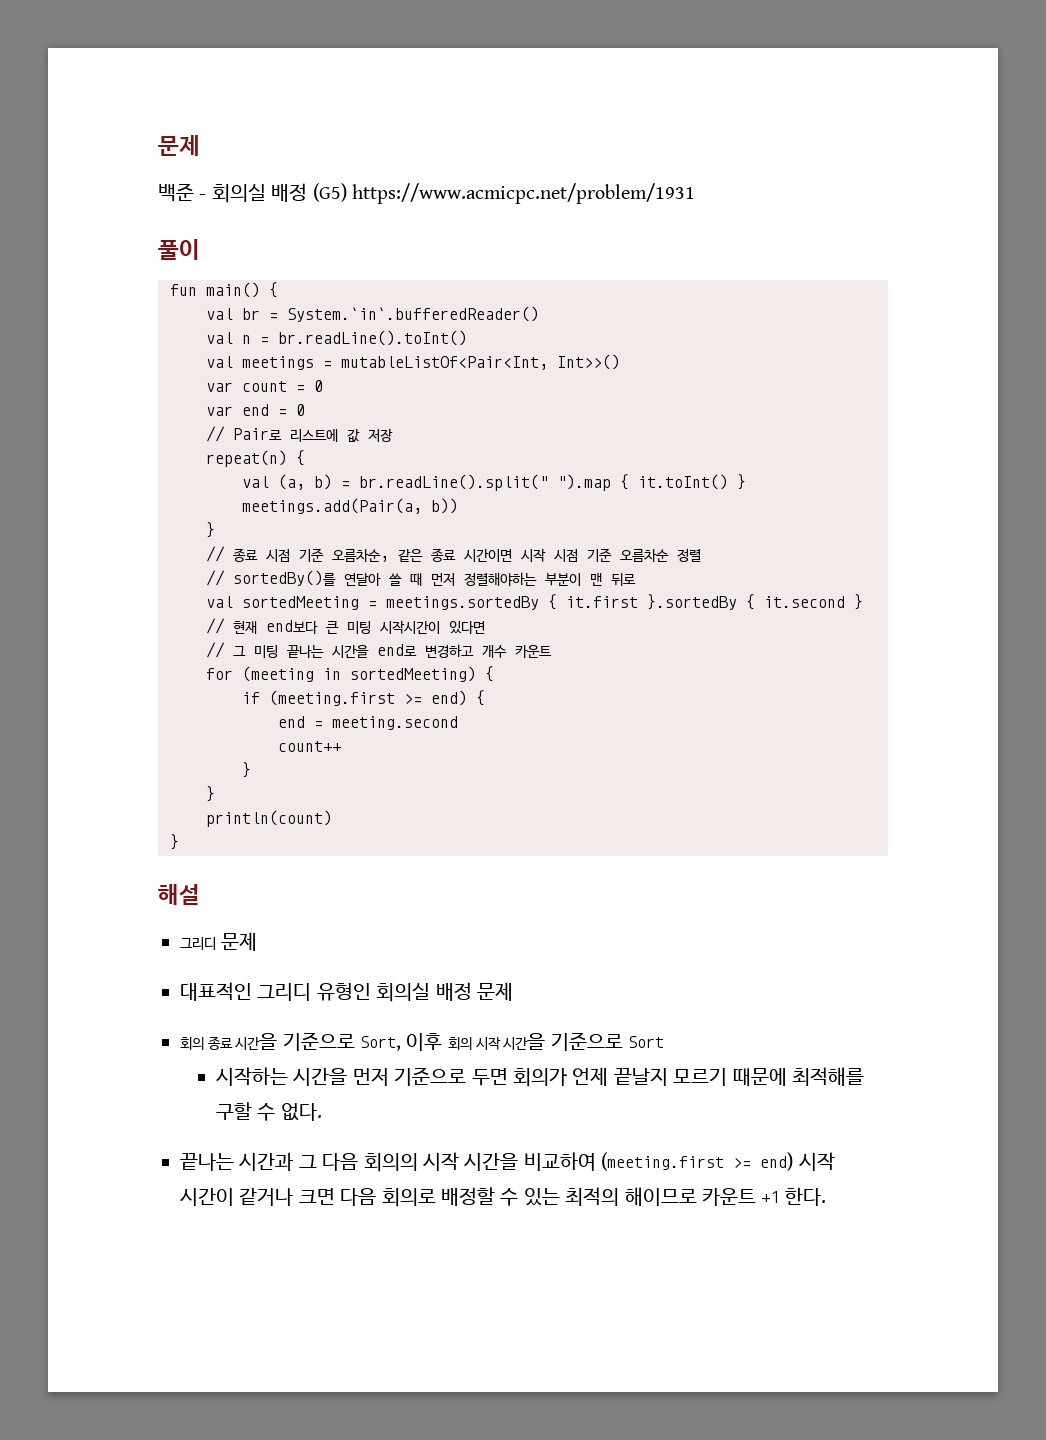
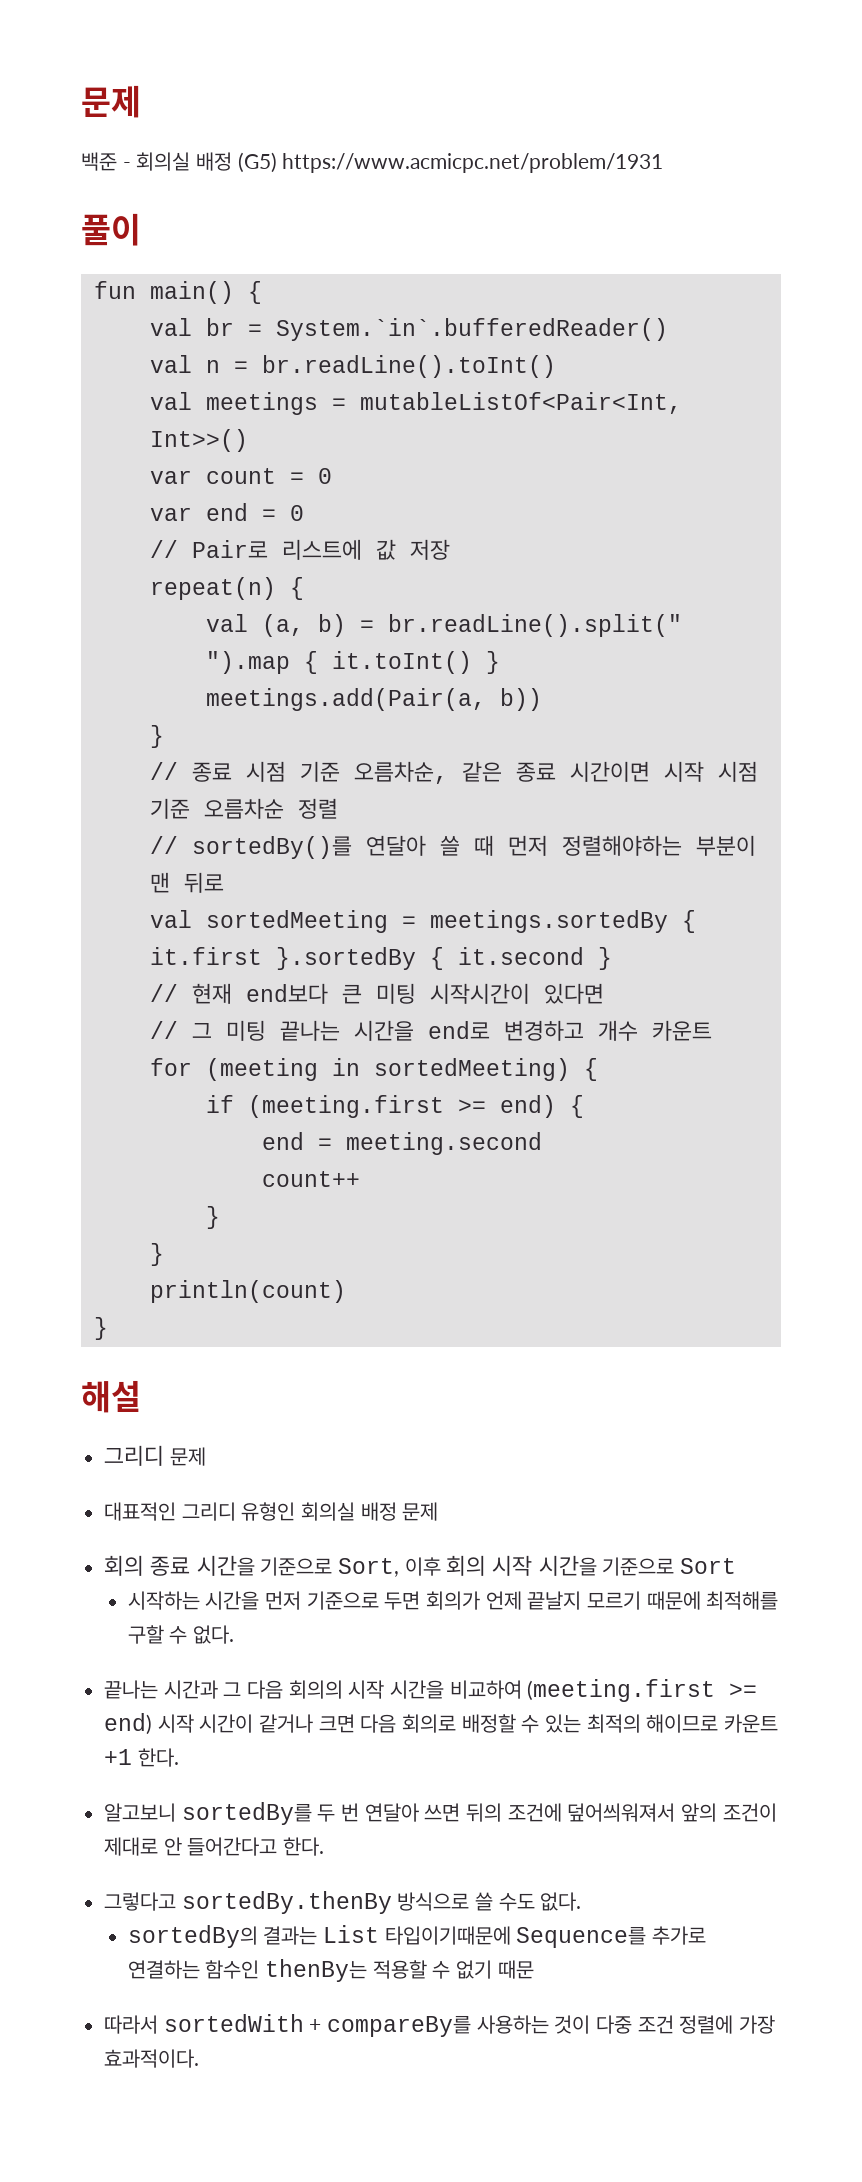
(826, 1196) none -> [104,1802,777,1825] [104,1837,325,1856] [104,1891,582,1914] [127,1925,707,1948] [127,1959,534,1982] [104,2014,776,2037] [104,2049,200,2068] // 알고보니 sortedBy를 두 번 연달아 쓰면 뒤의 조건에 덮어씌워져서 앞의 조건이 제대로 안 들어간다고 한다. // 그렇다고 sortedBy.thenBy 방식으로 쓸 수도 없다. // sortedBy의 결과는 List 타입이기때문에 Sequence를 추가로 연결하는 함수인 thenBy는 적용할 수 없기 때문 // 따라서 sortedWith + compareBy를 사용하는 것이 다중 조건 정렬에 가장 효과적이다.

